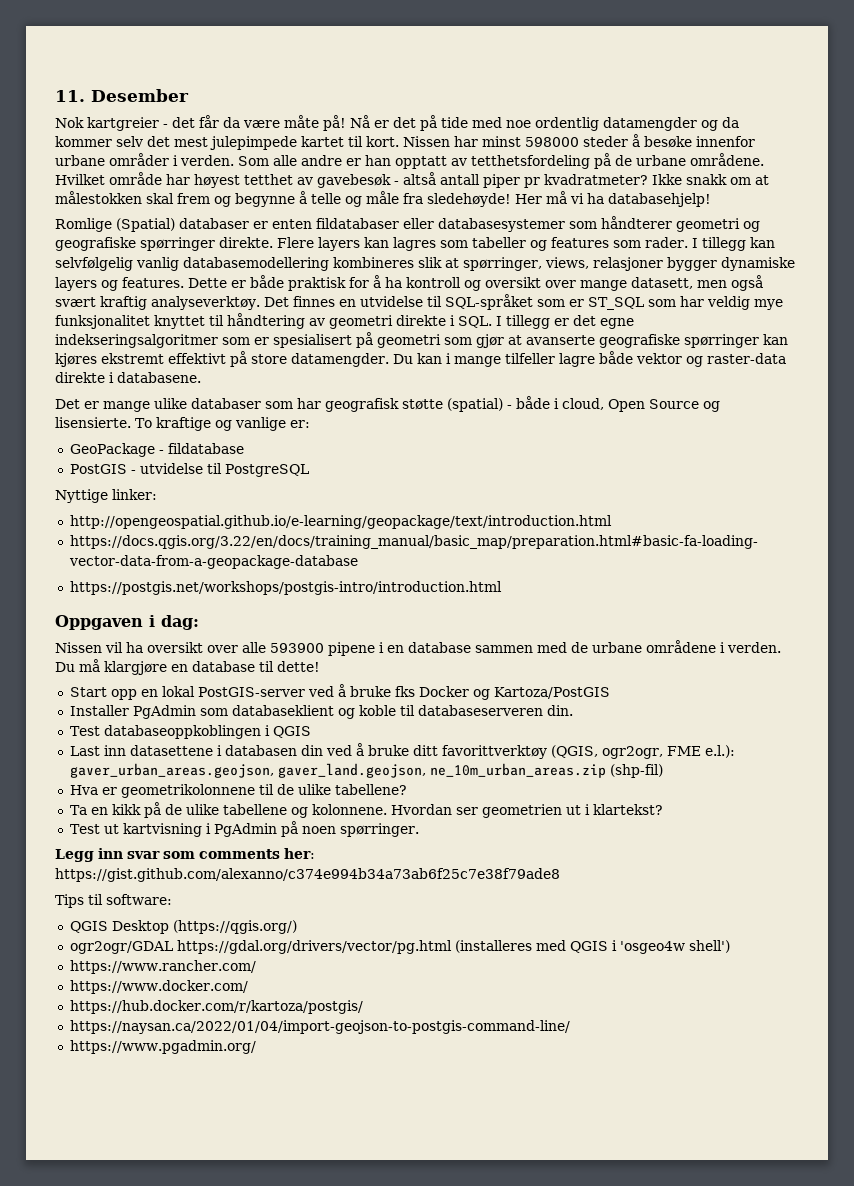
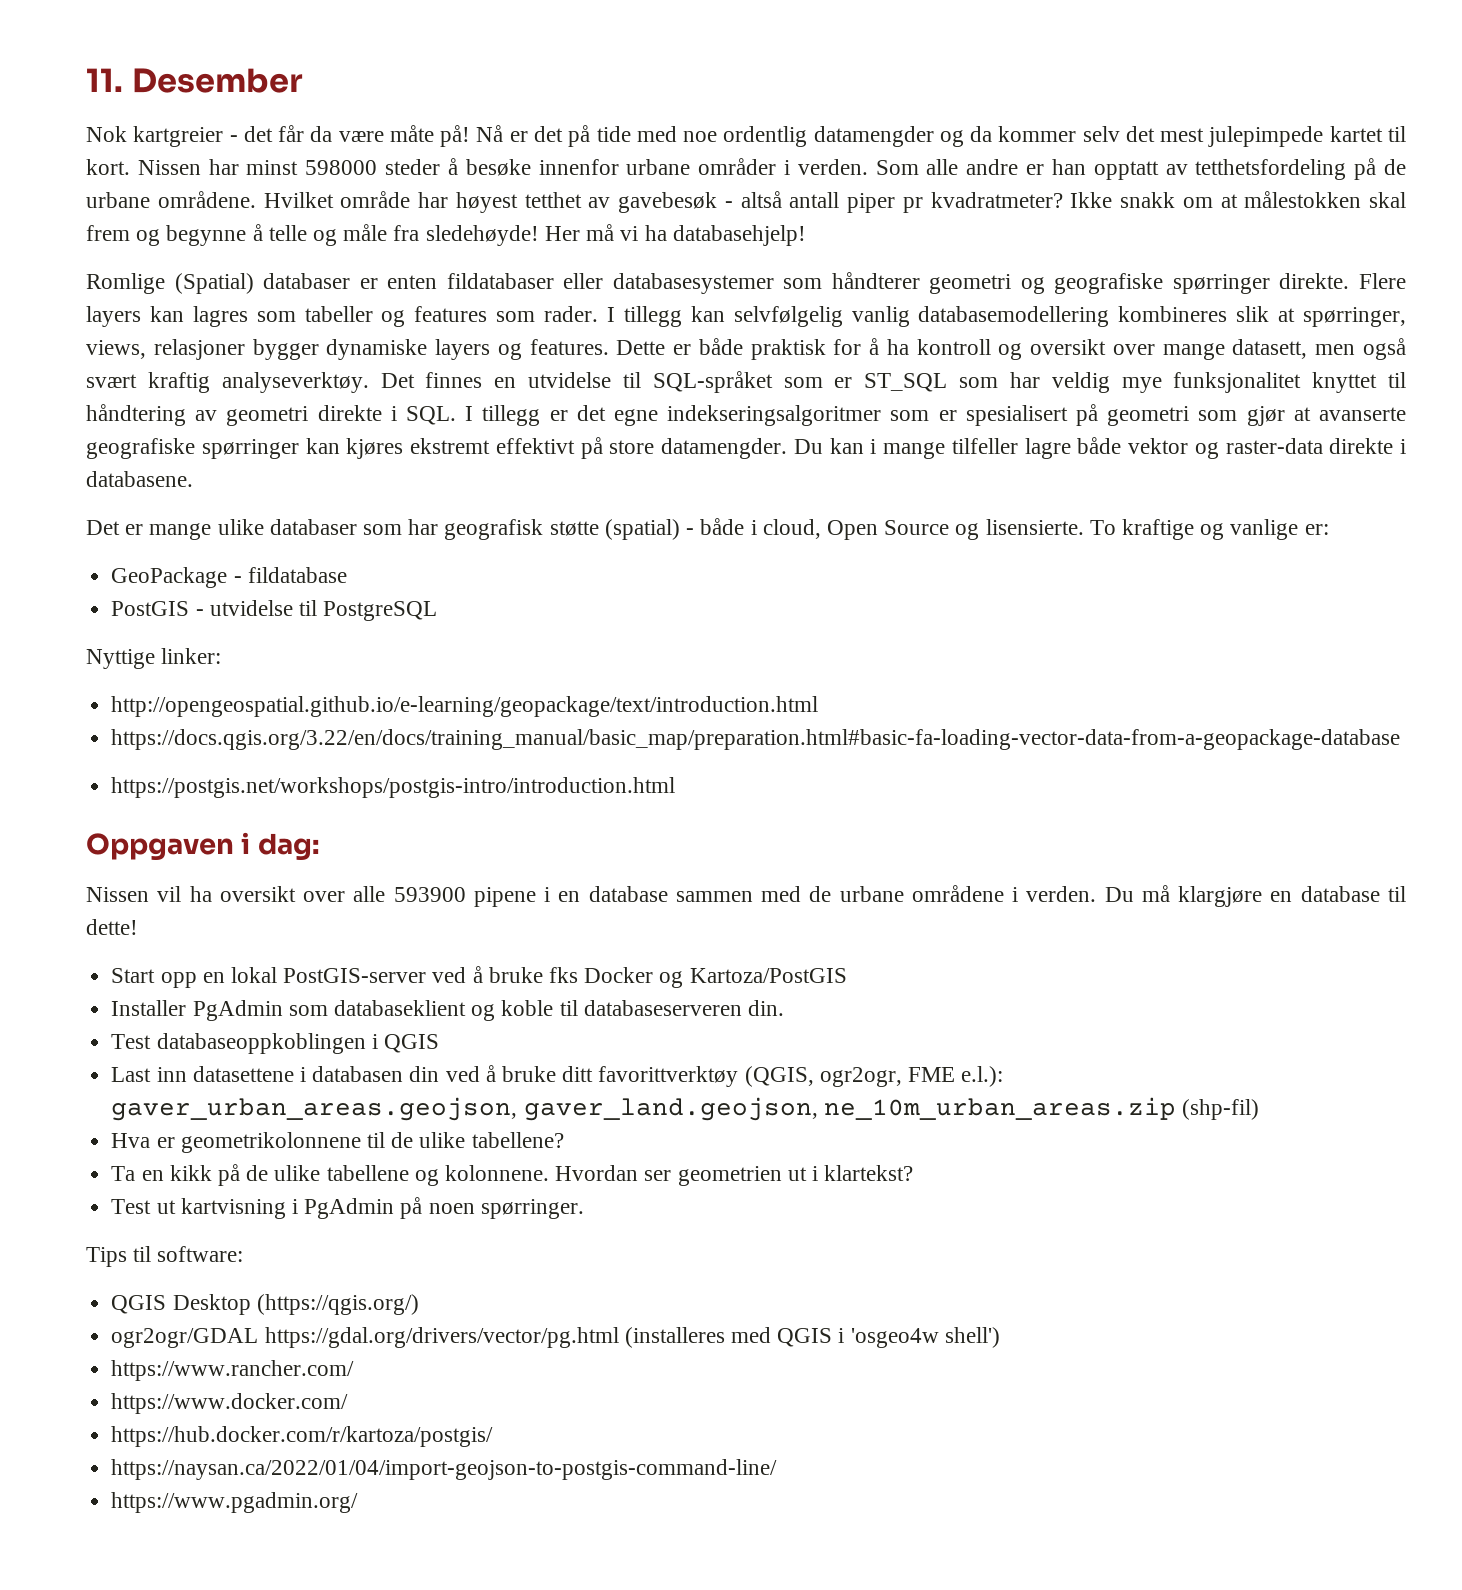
[55,848,315,862] [55,868,560,882] // Legg inn svar som comments her: https://gist.github.com/alexanno/c374e994b34a73ab6f25c7e38f79ade8 -> (584, 1209) none

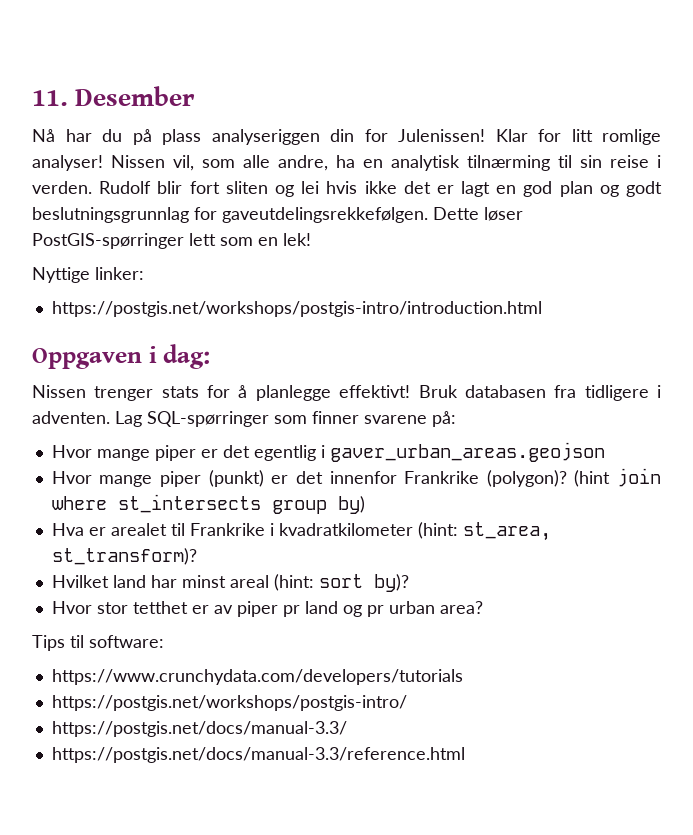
[86,125,1406,147] [86,158,1407,180] [86,191,1406,213] [86,224,806,246] [86,272,1406,294] [86,306,1407,327] [86,338,1407,360] [86,371,1406,393] [86,404,1407,426] [86,437,1406,459] [86,471,193,487] [86,518,1329,540] [111,567,347,588] [111,600,438,621] Nok kartgreier - det får da være måte på! Nå er det på tide med noe ordentlig datamengder og da kommer selv det mest julepimpede kartet til kort. Nissen har minst 598000 steder å besøke innenfor urbane områder i verden. Som alle andre er han opptatt av tetthetsfordeling på de urbane områdene. Hvilket område har høyest tetthet av gavebesøk - altså antall piper pr kvadratmeter? Ikke snakk om at målestokken skal frem og begynne å telle og måle fra sledehøyde! Her må vi ha databasehjelp! // Romlige (Spatial) databaser er enten fildatabaser eller databasesystemer som håndterer geometri og geografiske spørringer direkte. Flere layers kan lagres som tabeller og features som rader. I tillegg kan selvfølgelig vanlig databasemodellering kombineres slik at spørringer, views, relasjoner bygger dynamiske layers og features. Dette er både praktisk for å ha kontroll og oversikt over mange datasett, men også svært kraftig analyseverktøy. Det finnes en utvidelse til SQL-språket som er ST_SQL som har veldig mye funksjonalitet knyttet til håndtering av geometri direkte i SQL. I tillegg er det egne indekseringsalgoritmer som er spesialisert på geometri som gjør at avanserte geografiske spørringer kan kjøres ekstremt effektivt på store datamengder. Du kan i mange tilfeller lagre både vektor og raster-data direkte i databasene. // Det er mange ulike databaser som har geografisk støtte (spatial) - både i cloud, Open Source og lisensierte. To kraftige og vanlige er: // GeoPackage - fildatabase // PostGIS - utvidelse til PostgreSQL -> [32,129,661,145] [32,155,661,171] [32,181,662,197] [32,207,523,223] [32,233,311,249] Nå har du på plass analyseriggen din for Julenissen! Klar for litt romlige analyser! Nissen vil, som alle andre, ha en analytisk tilnærming til sin reise i verden. Rudolf blir fort sliten og lei hvis ikke det er lagt en god plan og godt beslutningsgrunnlag for gaveutdelingsrekkefølgen. Dette løser PostGIS-spørringer lett som en lek!
[111,696,819,717] [111,729,1401,750] // http://opengeospatial.github.io/e-learning/geopackage/text/introduction.html // https://docs.qgis.org/3.22/en/docs/training_manual/basic_map/preparation.html#basic-fa-loading-vector-data-from-a-geopackage-database -> (144, 273) none
[157,885,1407,907] [86,919,138,935] [111,966,847,988] [111,1000,784,1021] [111,1033,439,1054] [111,1065,1004,1087] [111,1097,1259,1121] [111,1132,564,1153] [111,1164,914,1186] [111,1197,584,1219] [86,1246,244,1267] [111,1294,419,1315] [111,1327,1000,1348] [111,1360,355,1381] [111,1393,349,1414] [111,1426,494,1447] [111,1459,778,1480] [111,1492,359,1513] vil ha oversikt over alle 593900 pipene i en database sammen med de urbane områdene i verden. Du må klargjøre en database til dette! // Start opp en lokal PostGIS-server ved å bruke fks Docker og Kartoza/PostGIS // Installer PgAdmin som databaseklient og koble til databaseserveren din. // Test databaseoppkoblingen i QGIS // Last inn datasettene i databasen din ved å bruke ditt favorittverktøy (QGIS, ogr2ogr, FME e.l.): gaver_urban_areas.geojson, gaver_land.geojson, ne_10m_urban_areas.zip (shp-fil) // Hva er geometrikolonnene til de ulike tabellene? // Ta en kikk på de ulike tabellene og kolonnene. Hvordan ser geometrien ut i klartekst? // Test ut kartvisning i PgAdmin på noen spørringer. // Tips til software: // QGIS Desktop (https://qgis.org/) // ogr2ogr/GDAL https://gdal.org/drivers/vector/pg.html (installeres med QGIS i 'osgeo4w shell') // https://www.rancher.com/ // https://www.docker.com/ // https://hub.docker.com/r/kartoza/postgis/ // https://naysan.ca/2022/01/04/import-geojson-to-postgis-command-line/ // https://www.pgadmin.org/ -> [94,385,662,401] [32,411,456,427] [51,442,605,462] [51,468,661,487] [51,494,365,514] [51,522,551,541] [51,548,197,565] [51,574,409,592] [51,601,483,617] [32,635,164,651] [51,669,463,685] [51,695,407,711] [51,721,347,737] [51,747,465,763] trenger stats for å planlegge effektivt! Bruk databasen fra tidligere i adventen. Lag SQL-spørringer som finner svarene på: // Hvor mange piper er det egentlig i gaver_urban_areas.geojson // Hvor mange piper (punkt) er det innenfor Frankrike (polygon)? (hint join where st_intersects group by) // Hva er arealet til Frankrike i kvadratkilometer (hint: st_area, st_transform)? // Hvilket land har minst areal (hint: sort by)? // Hvor stor tetthet er av piper pr land og pr urban area? // Tips til software: // https://www.crunchydata.com/developers/tutorials // https://postgis.net/workshops/postgis-intro/ // https://postgis.net/docs/manual-3.3/ // https://postgis.net/docs/manual-3.3/reference.html

